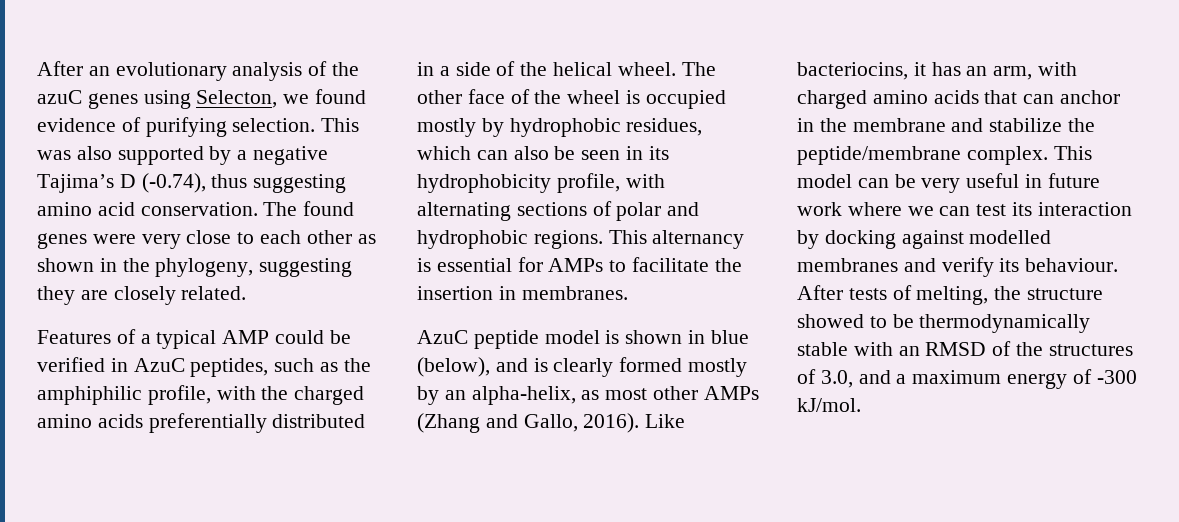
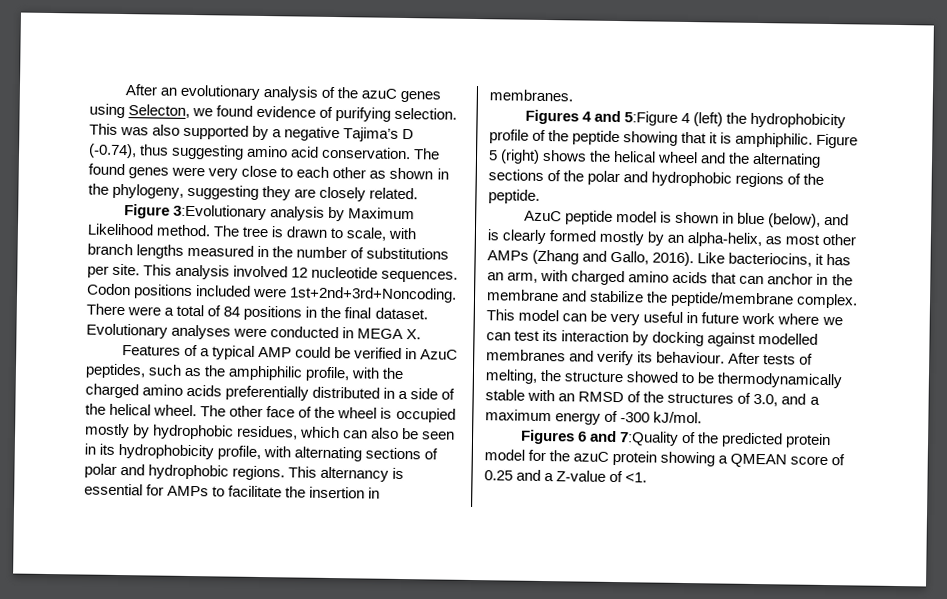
(247, 293) none -> [123,204,415,222] [87,223,418,241] [87,243,450,260] [87,263,459,283] [87,283,458,303] [86,303,428,321] [86,323,422,340] // Figure 3:Evolutionary analysis by Maximum Likelihood method. The tree is drawn to scale, with branch lengths measured in the number of substitutions per site. This analysis involved 12 nucleotide sequences. Codon positions included were 1st+2nd+3rd+Noncoding. There were a total of 84 positions in the final dataset. Evolutionary analyses were conducted in MEGA X.
(628, 293) none -> [524,109,846,129] [489,129,859,149] [488,149,822,168] [488,169,825,188] [488,189,540,204] // Figures 4 and 5:Figure 4 (left) the hydrophobicity profile of the peptide showing that it is amphiphilic. Figure 5 (right) shows the helical wheel and the alternating sections of the polar and hydrophobic regions of the peptide.
(861, 405) none -> [519,429,831,449] [484,449,846,468] [484,469,648,483] // Figures 6 and 7:Quality of the predicted protein model for the azuC protein showing a QMEAN score of 0.25 and a Z-value of <1.

